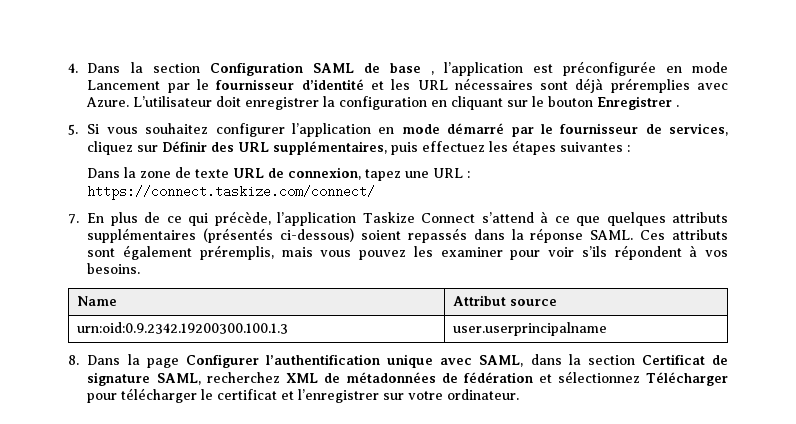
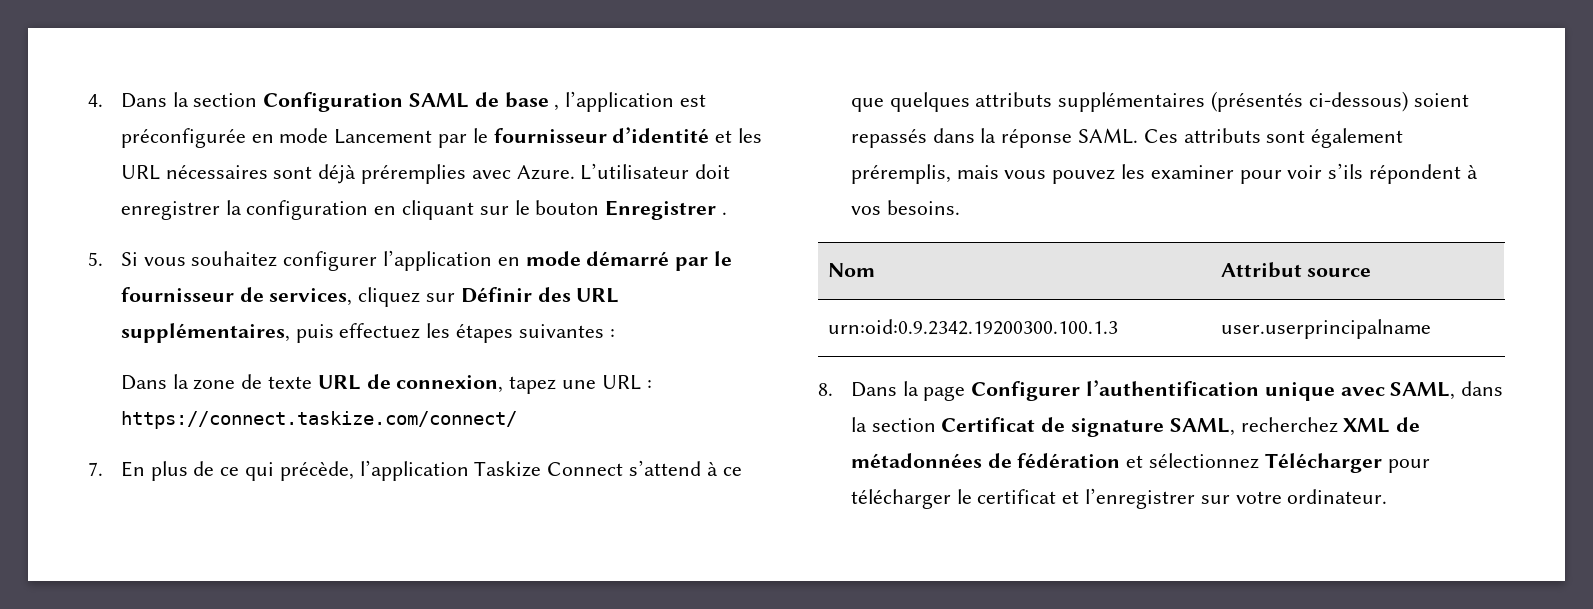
[76,296,117,306] Name -> [827,263,875,277] Nom

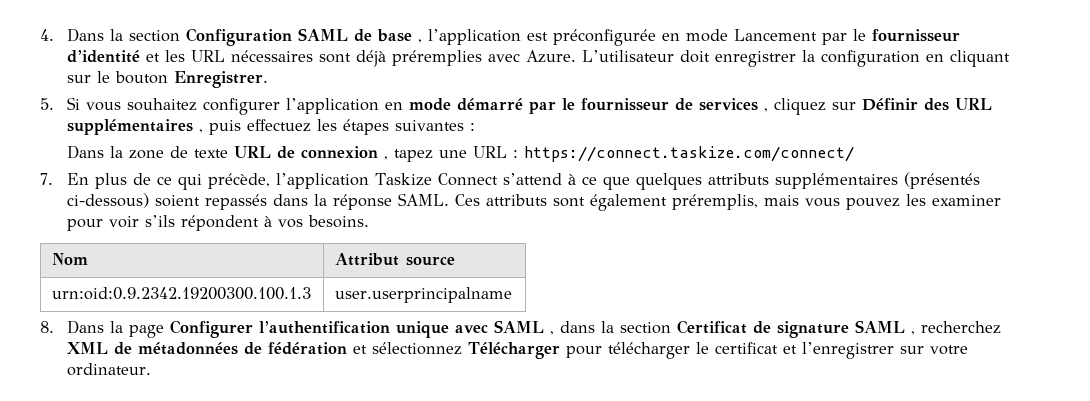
[605,200,727,220] Enregistrer . -> [173,71,268,88] Enregistrer.
[269,288,353,306] services, -> [698,98,768,112] services ,
[120,323,290,343] supplémentaires, -> [66,119,203,135] supplémentaires ,
[396,375,504,393] connexion, -> [300,146,388,160] connexion ,
[1390,382,1456,400] SAML, -> [493,320,554,335] SAML ,
[1169,418,1235,436] SAML, -> [854,320,915,335] SAML ,

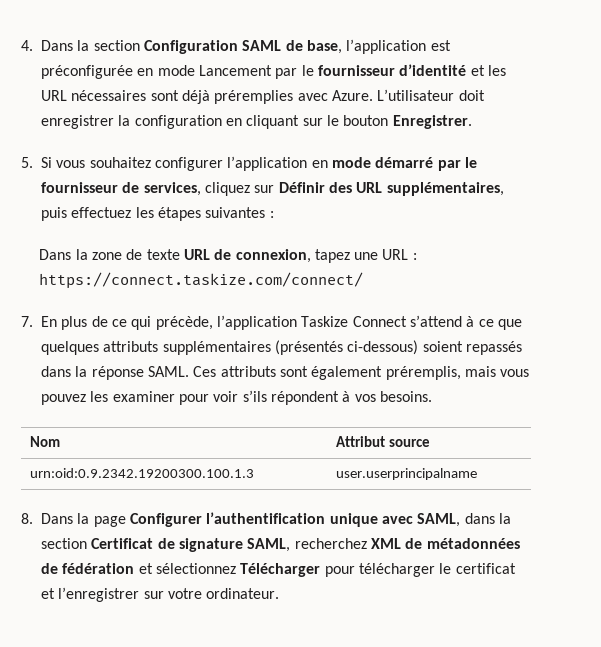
[376,29,422,43] base , -> [306,40,342,54] base,
[698,98,768,112] services , -> [143,182,201,196] services,
[66,119,203,135] supplémentaires , -> [386,182,504,196] supplémentaires,
[300,146,388,160] connexion , -> [235,249,311,263] connexion,
[493,320,554,335] SAML , -> [417,513,461,527] SAML,
[854,320,915,335] SAML , -> [247,538,291,552] SAML,

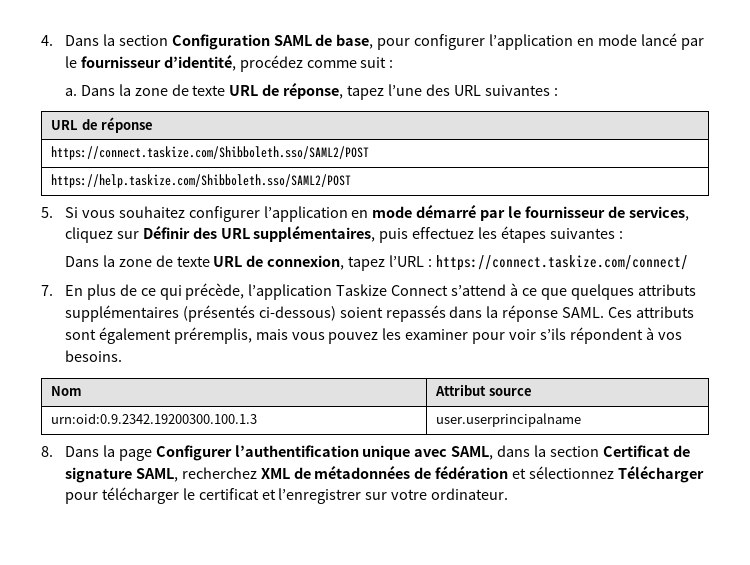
[346,39,451,54] [41,64,506,79] [41,89,485,104] [41,115,472,129] l’application est préconfigurée en mode Lancement par le fournisseur d’identité et les URL nécessaires sont déjà préremplies avec Azure. L’utilisateur doit enregistrer la configuration en cliquant sur le bouton Enregistrer. -> [377,33,704,50] [64,54,394,72] [64,82,558,100] [51,117,154,133] [51,146,370,160] [51,174,352,188] pour configurer l’application en mode lancé par le fournisseur d’identité, procédez comme suit : // a. Dans la zone de texte URL de réponse, tapez l’une des URL suivantes : // URL de réponse // https://connect.taskize.com/Shibboleth.sso/SAML2/POST // https://help.taskize.com/Shibboleth.sso/SAML2/POST
[354,249,409,260] une URL -> [389,255,425,267] l’URL

